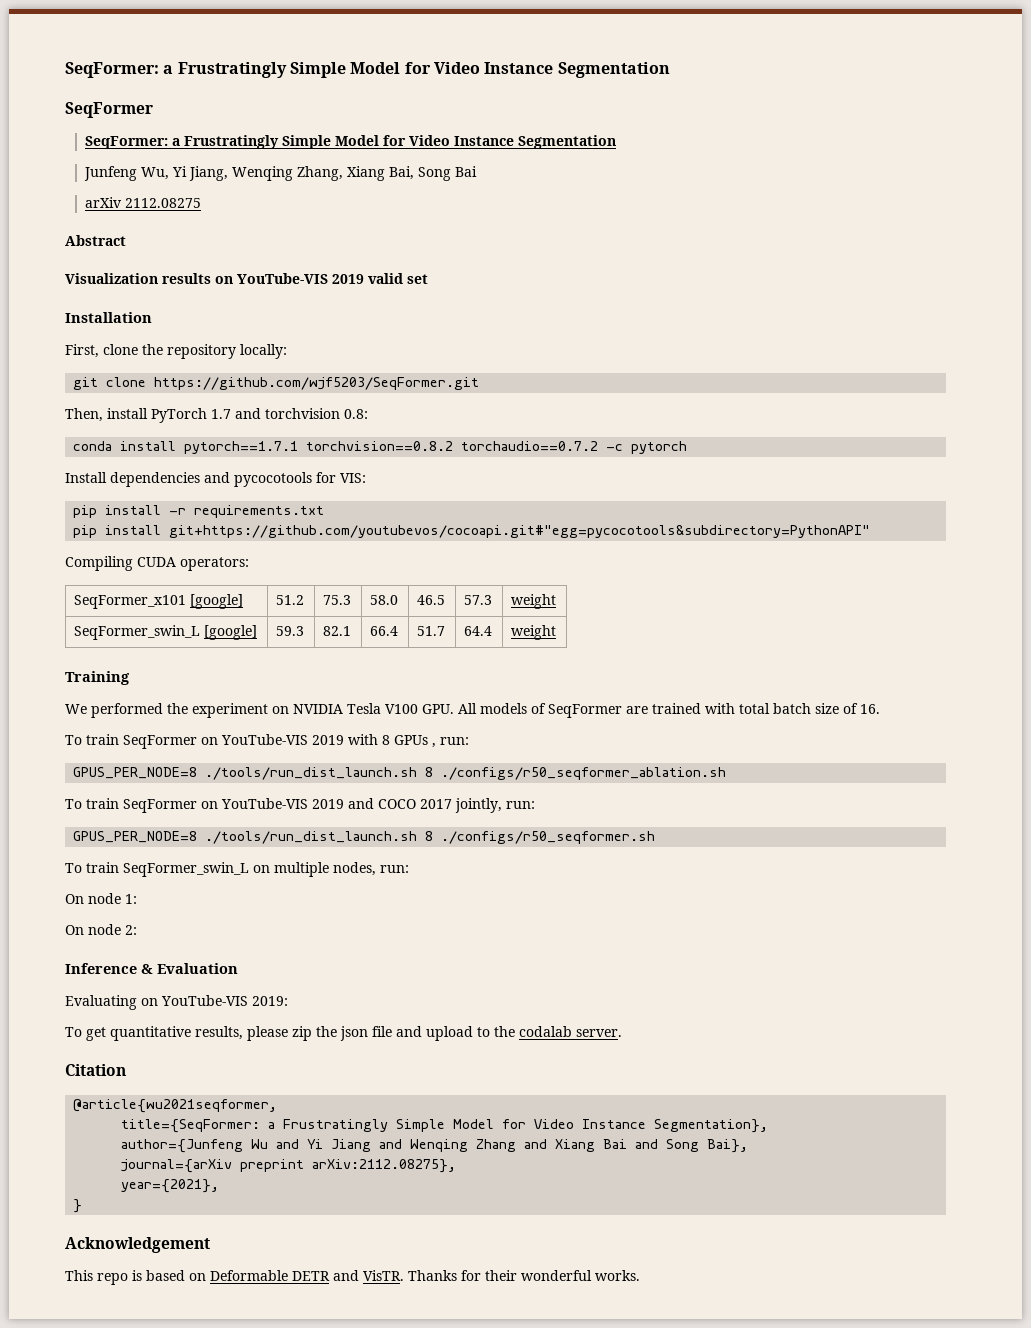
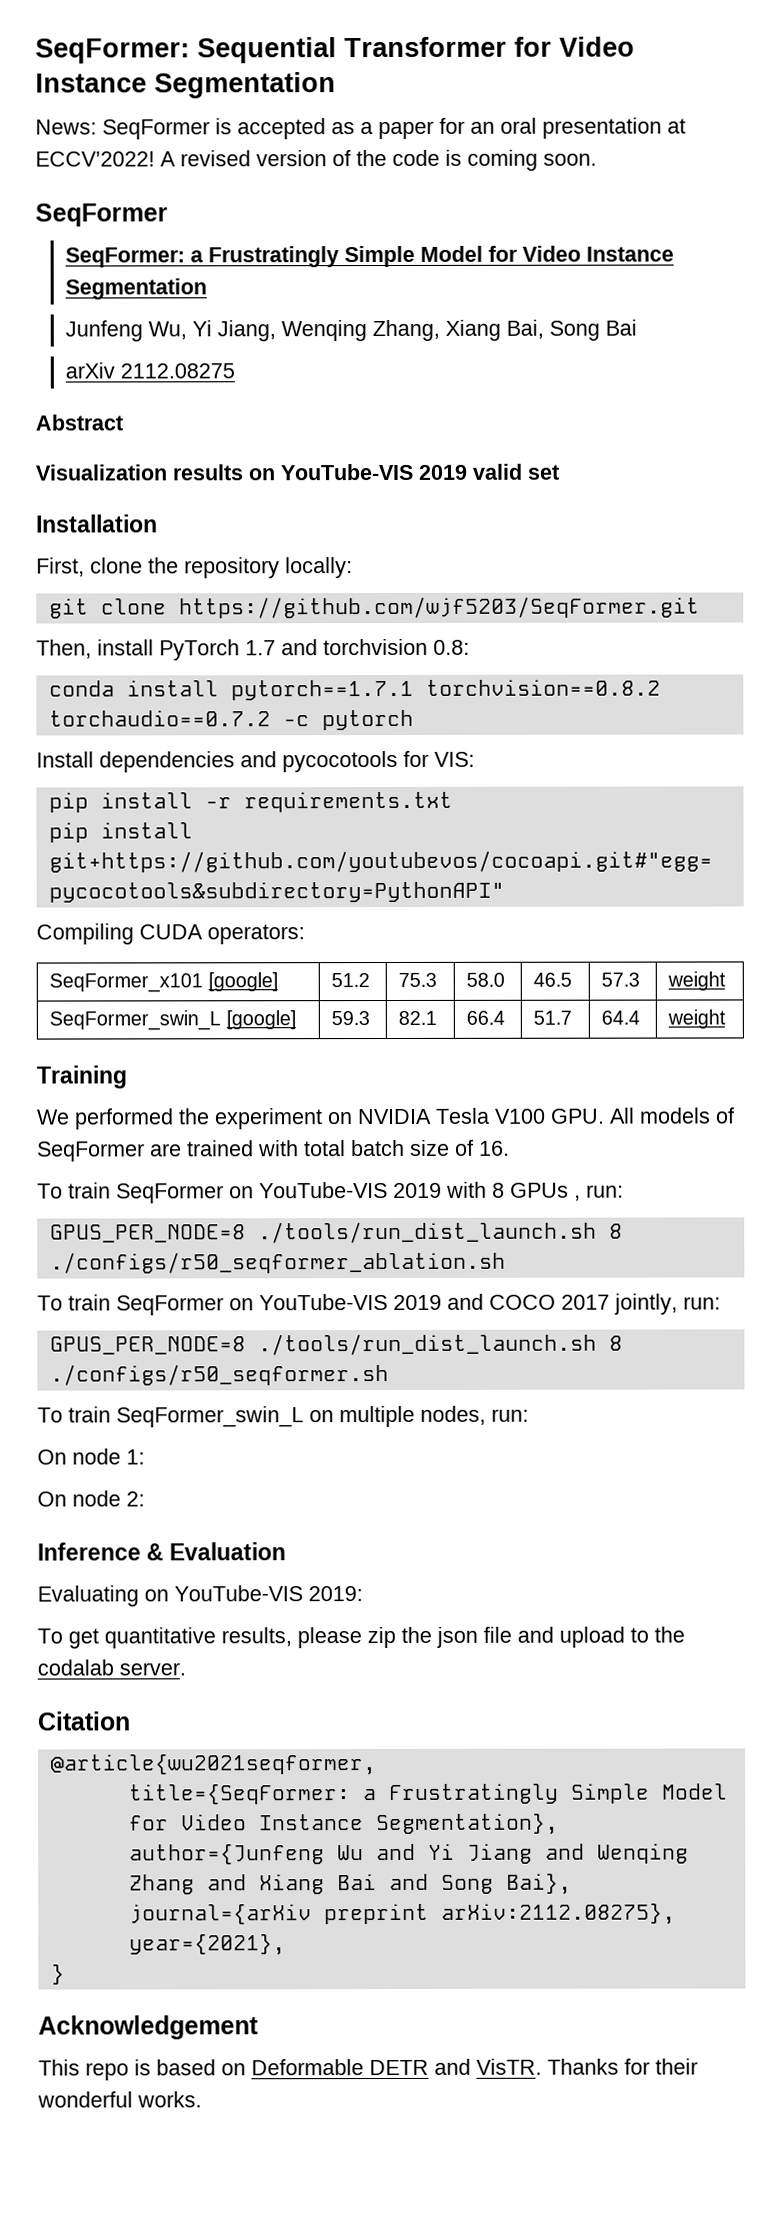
[65,62,670,78] SeqFormer: a Frustratingly Simple Model for Video Instance Segmentation -> [35,36,635,64] [35,72,336,99] [35,117,686,140] [35,149,597,171] SeqFormer: Sequential Transformer for Video Instance Segmentation // News: SeqFormer is accepted as a paper for an oral presentation at ECCV’2022! A revised version of the code is coming soon.

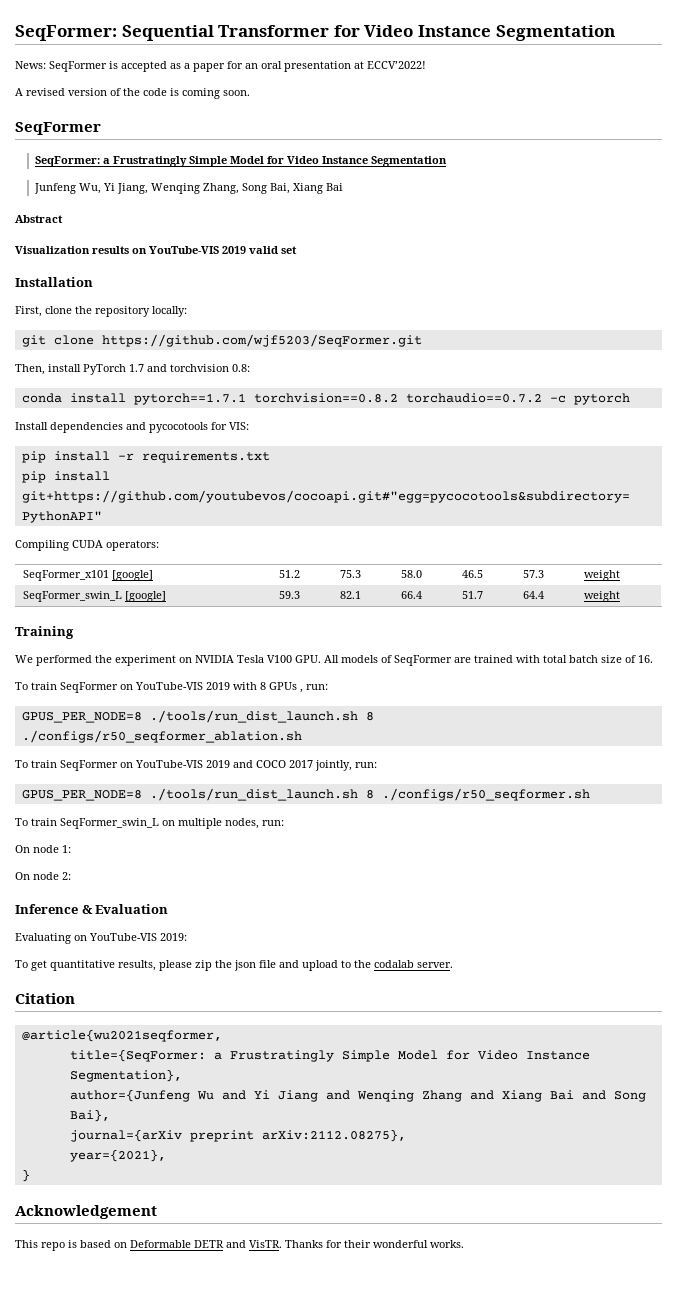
(155, 159) none -> (426, 65) //
[444,319,637,341] [64,362,235,379] Xiang Bai, Song Bai // arXiv 2112.08275 -> [241,183,343,194] Song Bai, Xiang Bai

